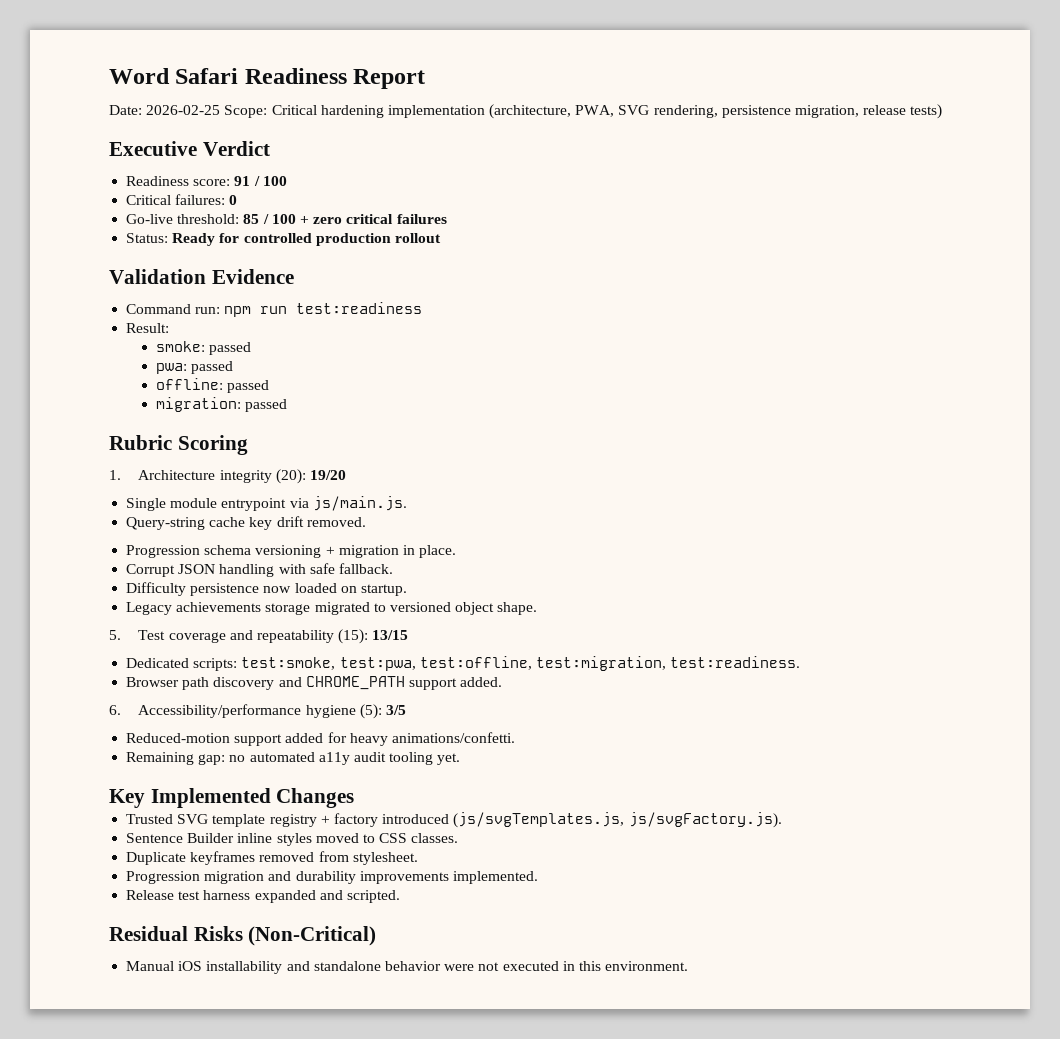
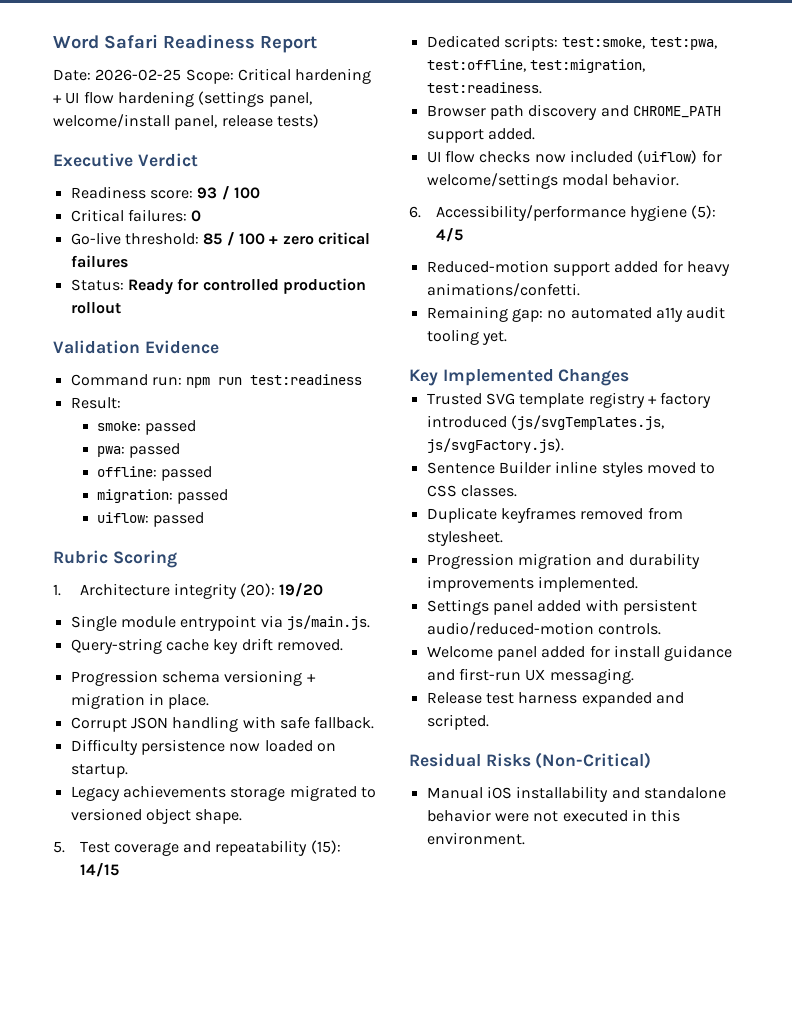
[387,104,860,119] implementation (architecture, PWA, SVG rendering, persistence migration, -> [53,91,312,107] [53,114,218,130] + UI flow hardening (settings panel, welcome/install panel,
[234,176,251,186] 91 -> [197,187,218,199] 93
(287, 405) none -> [97,512,205,527] // uiflow: passed
[372,630,409,640] 13/15 -> [79,863,119,877] 14/15
(503, 682) none -> [426,150,722,164] [426,173,680,189] // UI flow checks now included (uiflow) for welcome/settings modal behavior.
[386,705,407,715] 3/5 -> [435,228,463,242] 4/5
(538, 877) none -> [426,599,697,615] [426,622,661,636] [426,645,733,661] [426,668,634,684] // Settings panel added with persistent audio/reduced-motion controls. // Welcome panel added for install guidance and first-run UX messaging.

